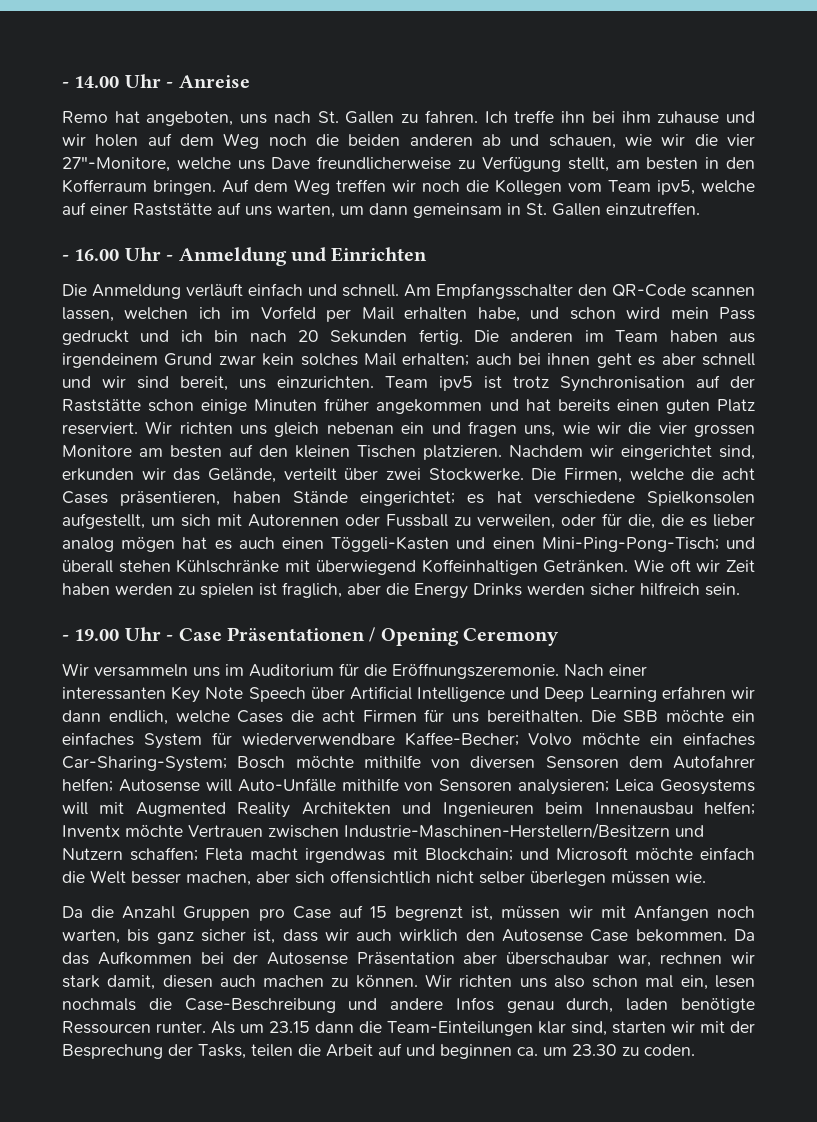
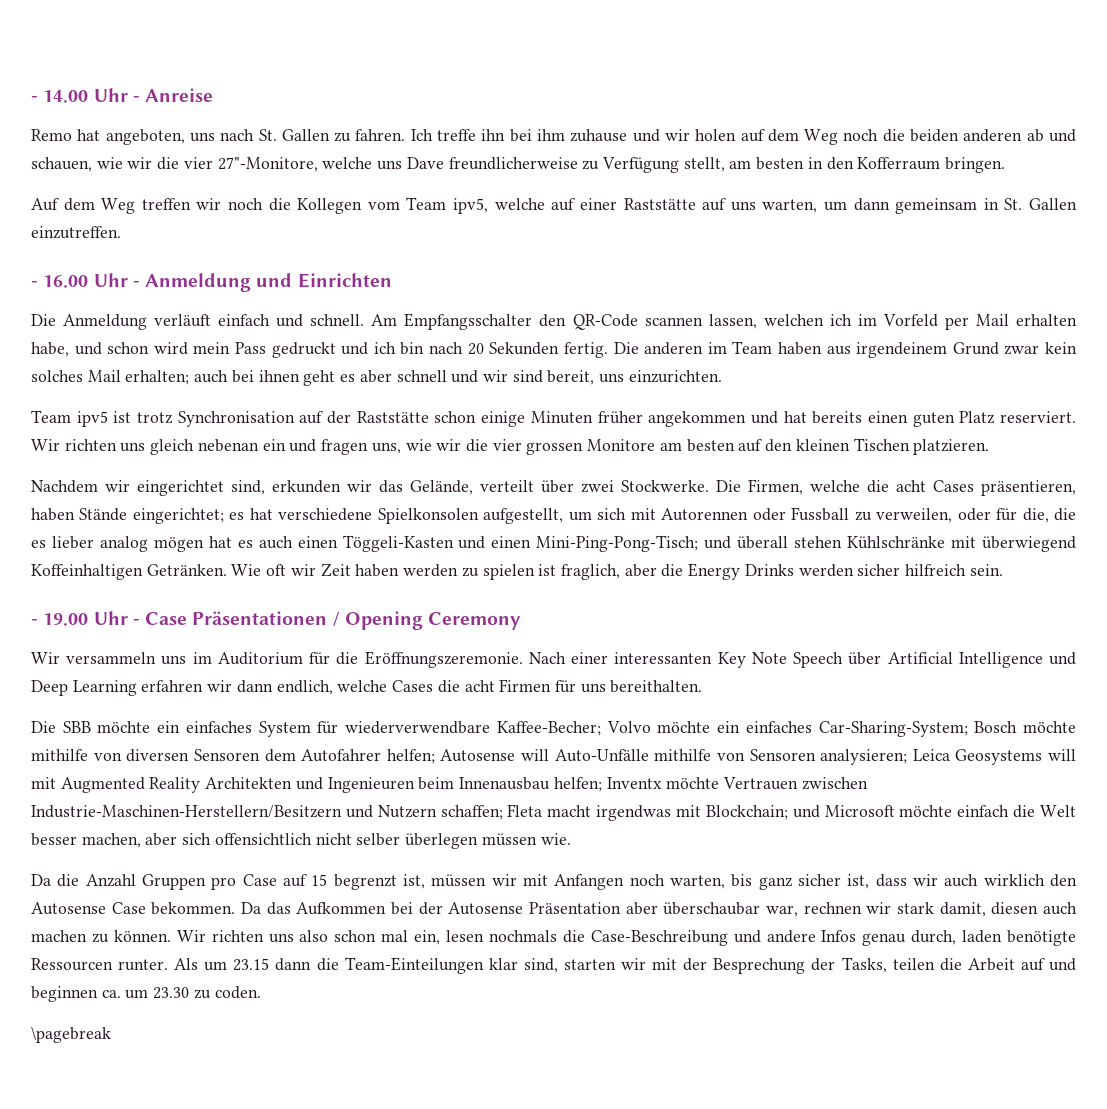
(216, 187) none -> (1006, 165) //
(374, 382) none -> (722, 376) //
(502, 452) none -> (990, 447) //
(583, 716) none -> (703, 686) //
(695, 1050) none -> [31,1026,111,1043] // \pagebreak

